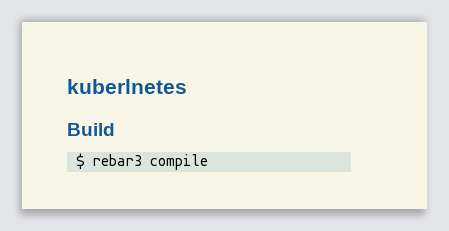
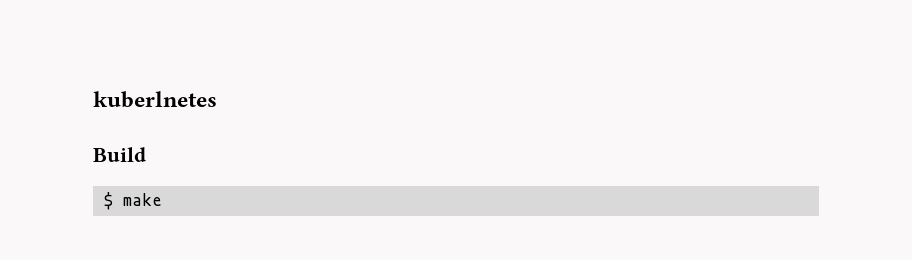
[93,154,208,170] rebar3 compile -> [123,193,163,206] make

